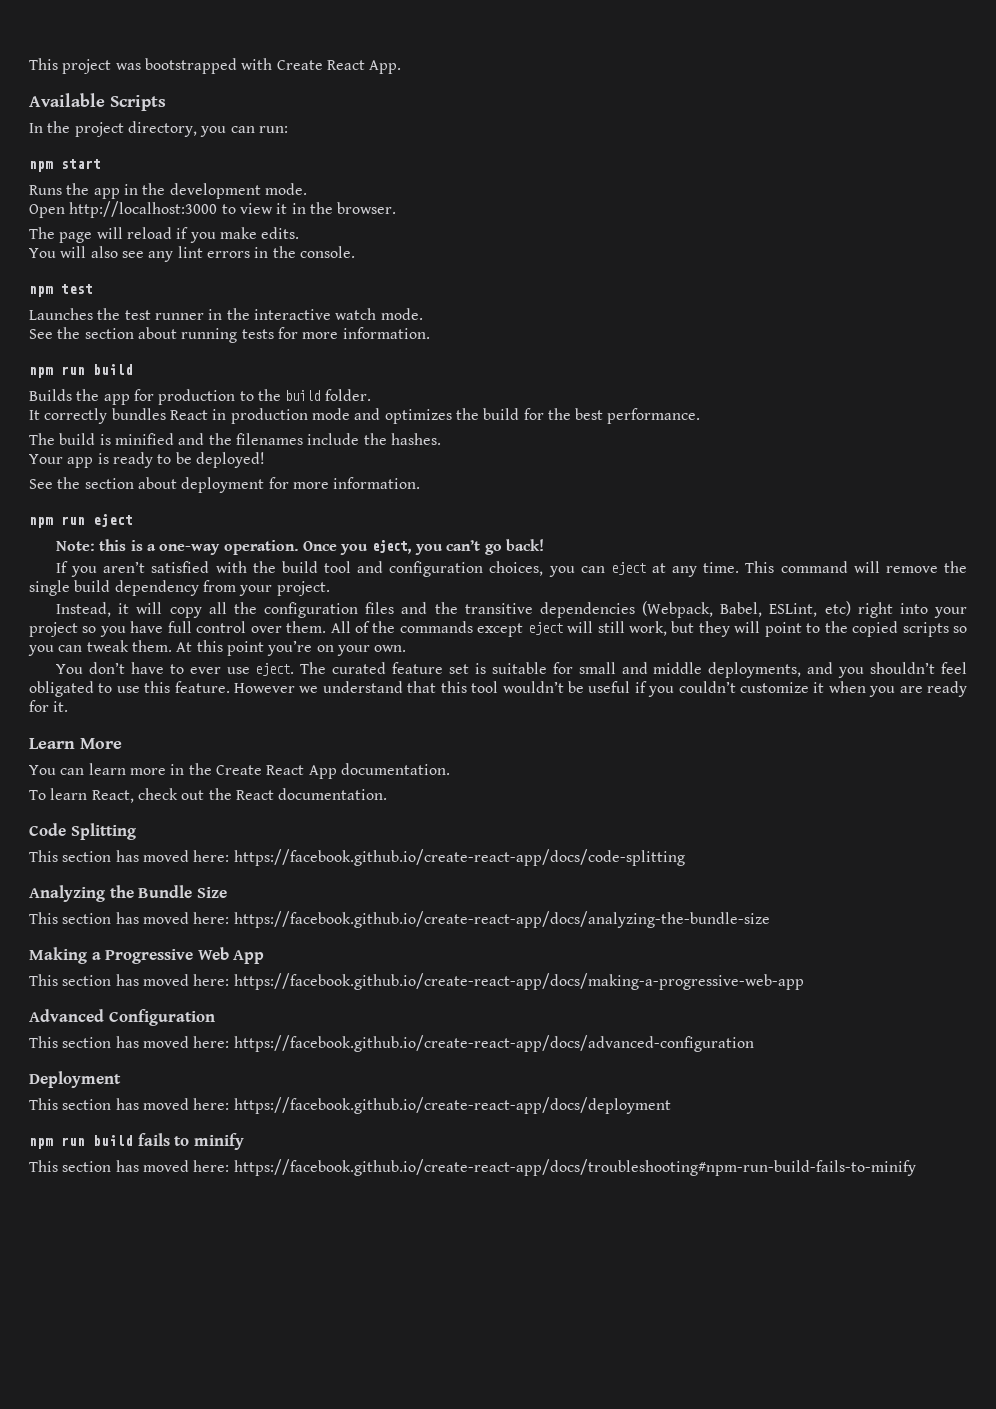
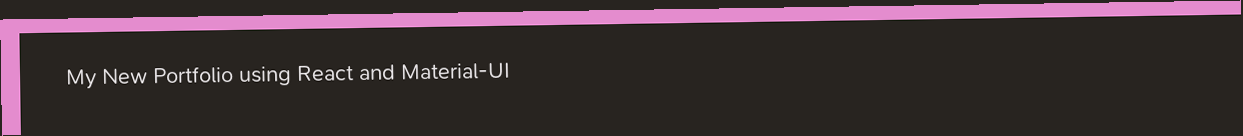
[29,58,402,74] [29,93,166,111] [29,121,288,137] [29,159,101,172] [29,183,307,199] [29,201,397,218] [29,227,300,243] [29,246,355,262] [29,284,93,297] [29,308,423,320] [29,327,430,343] [29,364,133,378] [29,389,371,405] [29,408,701,424] [29,433,441,445] [29,452,265,468] [29,477,421,493] [29,514,133,528] [56,539,544,555] [56,561,967,577] [29,580,330,596] [56,601,968,618] [29,621,968,637] [28,640,407,656] [56,662,968,678] [29,681,967,697] [29,700,69,712] [29,738,122,749] [29,763,450,779] [29,788,388,803] [29,823,136,840] [29,849,685,866] [29,885,227,902] [29,911,770,928] [29,947,265,964] [29,973,804,990] [29,1009,215,1026] [29,1035,754,1052] [29,1071,121,1088] [29,1097,671,1114] [29,1133,244,1150] [29,1159,916,1176] This project was bootstrapped with Create React App. // Available Scripts // In the project directory, you can run: // npm start // Runs the app in the development mode. // Open http://localhost:3000 to view it in the browser. // The page will reload if you make edits. // You will also see any lint errors in the console. // npm test // Launches the test runner in the interactive watch mode. // See the section about running tests for more information. // npm run build // Builds the app for production to the build folder. // It correctly bundles React in production mode and optimizes the build for the best performance. // The build is minified and the filenames include the hashes. // Your app is ready to be deployed! // See the section about deployment for more information. // npm run eject // Note: this is a one-way operation. Once you eject, you can’t go back! // If you aren’t satisfied with the build tool and configuration choices, you can eject at any time. This command will remove the single build dependency from your project. // Instead, it will copy all the configuration files and the transitive dependencies (Webpack, Babel, ESLint, etc) right into your project so you have full control over them. All of the commands except eject will still work, but they will point to the copied scripts so you can tweak them. At this point you’re on your own. // You don’t have to ever use eject. The curated feature set is suitable for small and middle deployments, and you shouldn’t feel obligated to use this feature. However we understand that this tool wouldn’t be useful if you couldn’t customize it when you are ready for it. // Learn More // You can learn more in the Create React App documentation. // To learn React, check out the React documentation. // Code Splitting // This section has moved here: https://facebook.github.io/create-react-app/docs/code-splitting // Analyzing the Bundle Size // This section has moved here: https://facebook.github.io/create-react-app/docs/analyzing-the-bundle-size // Making a Progressive Web App // This section has moved here: https://facebook.github.io/create-react-app/docs/making-a-progressive-web-app // Advanced Configuration // This section has moved here: https://facebook.github.io/create-react-app/docs/advanced-configuration // Deployment // This section has moved here: https://facebook.github.io/create-react-app/docs/deployment // npm run build fails to minify // This section has moved here: https://facebook.github.io/create-react-app/docs/troubleshooting#npm-run-build-fails-to-minify -> [65,62,511,90] My New Portfolio using React and Material-UI

